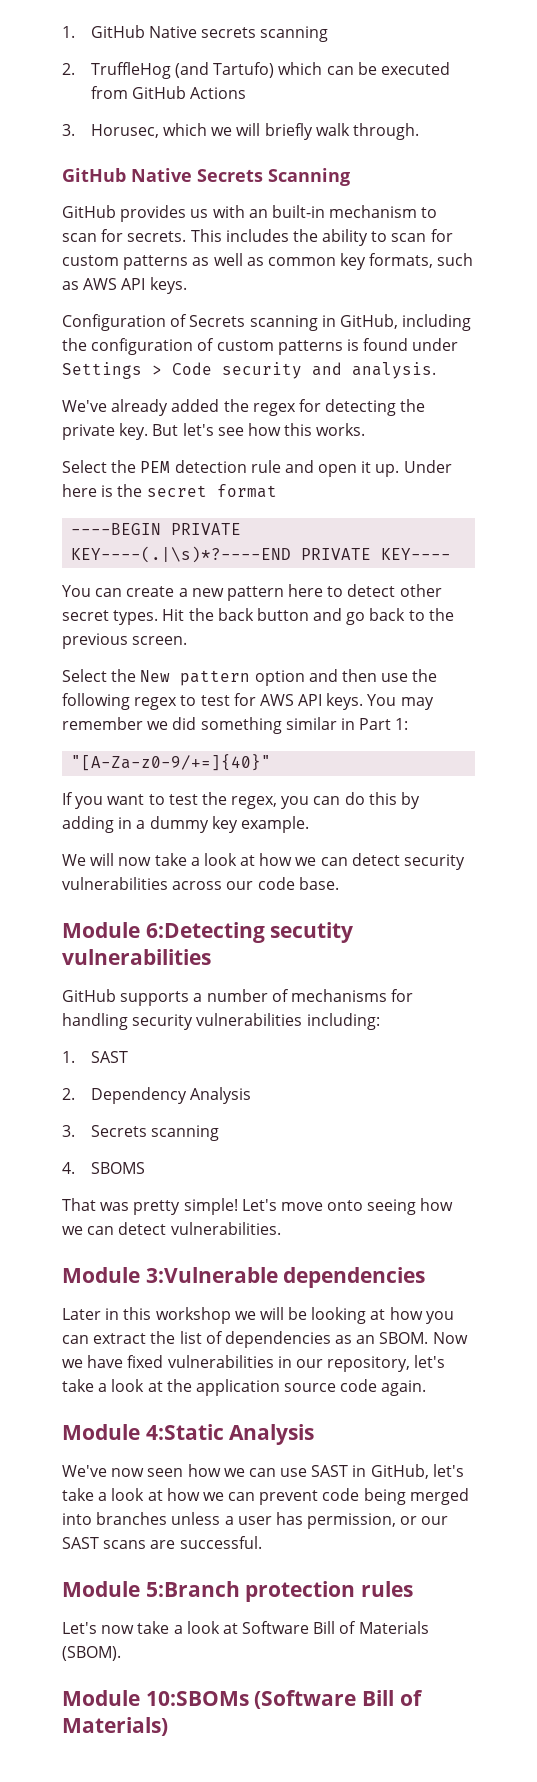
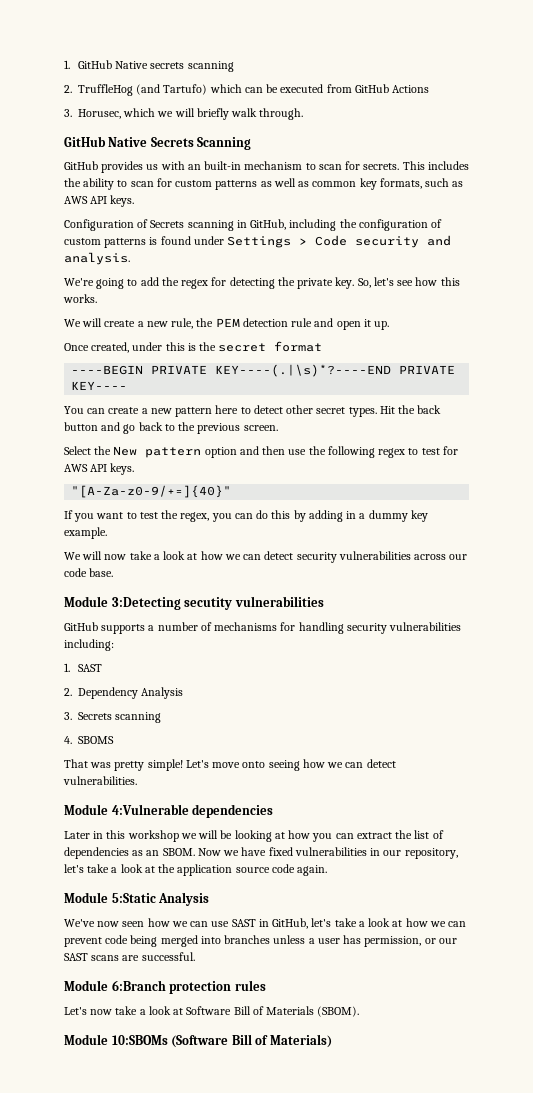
[62,399,220,416] We've already added -> [64,277,159,289] We're going to add
[152,424,179,436] But -> [357,278,371,288] So,
[62,460,107,473] Select -> [64,318,194,329] We will create a new rule,
[403,460,452,473] [62,484,97,497] Under here -> [64,342,185,353] // Once created, under this
[367,694,434,710] [62,717,409,734] You may remember we did something similar in Part 1: -> (135, 469) none
[145,922,265,943] 6:Detecting -> [111,597,181,610] 3:Detecting
[145,1267,278,1283] 3:Vulnerable -> [111,804,189,815] 4:Vulnerable
[145,1424,224,1440] 4:Static -> [111,893,156,903] 5:Static
[145,1581,240,1597] 5:Branch -> [111,980,166,991] 6:Branch

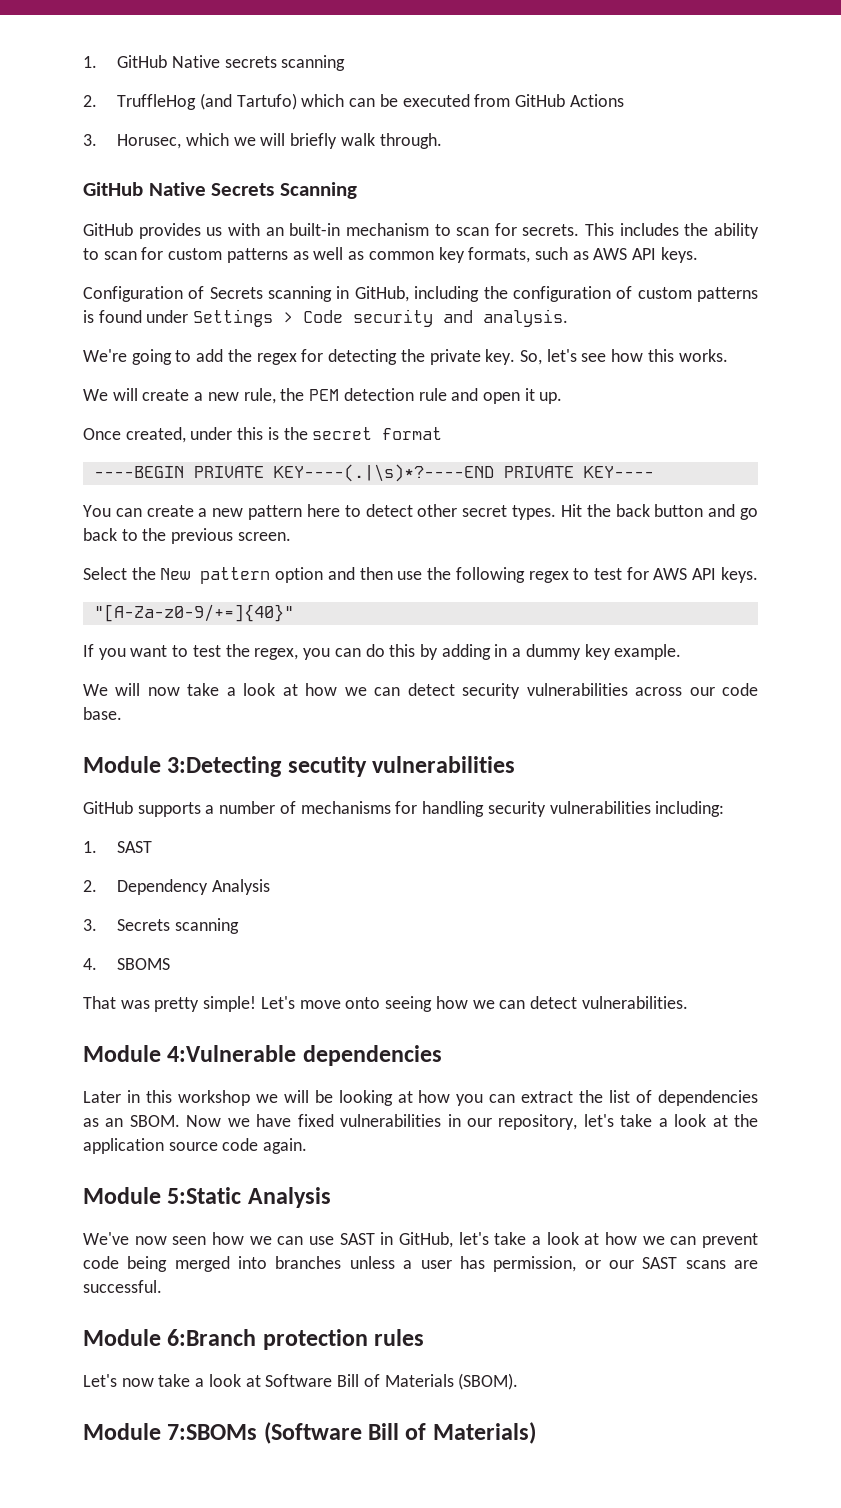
[111,1035,168,1045] 10:SBOMs -> [167,1424,258,1440] 7:SBOMs

